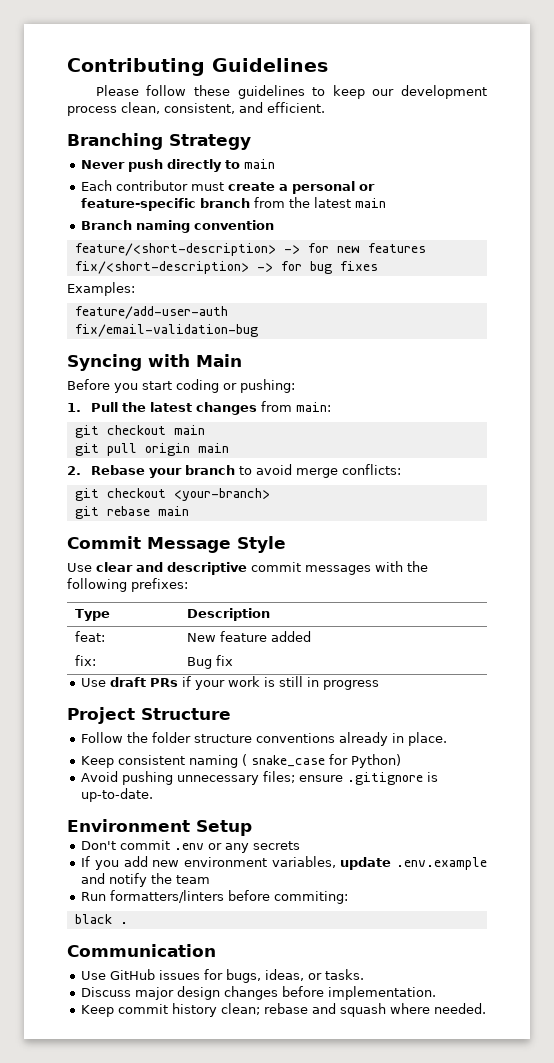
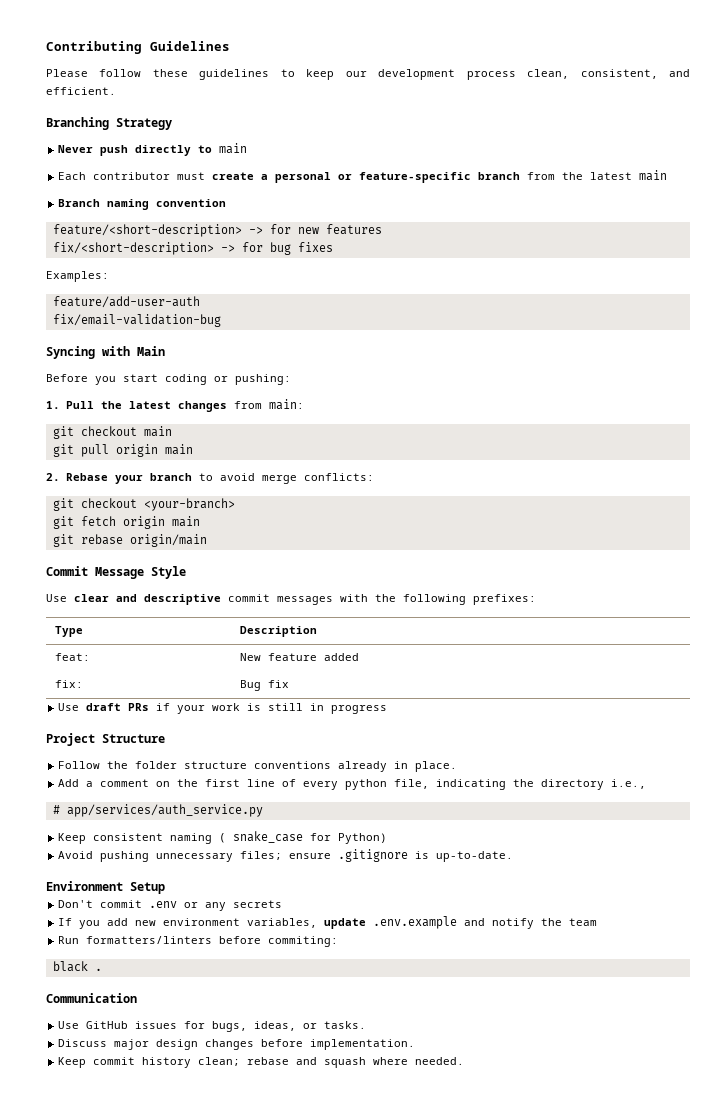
(270, 494) none -> [52,516,200,529] // git fetch origin main
[157,506,189,516] main -> [129,534,207,547] origin/main
(448, 739) none -> [58,779,647,790] [52,804,263,817] // Add a comment on the first line of every python file, indicating the directory i.e., // # app/services/auth_service.py

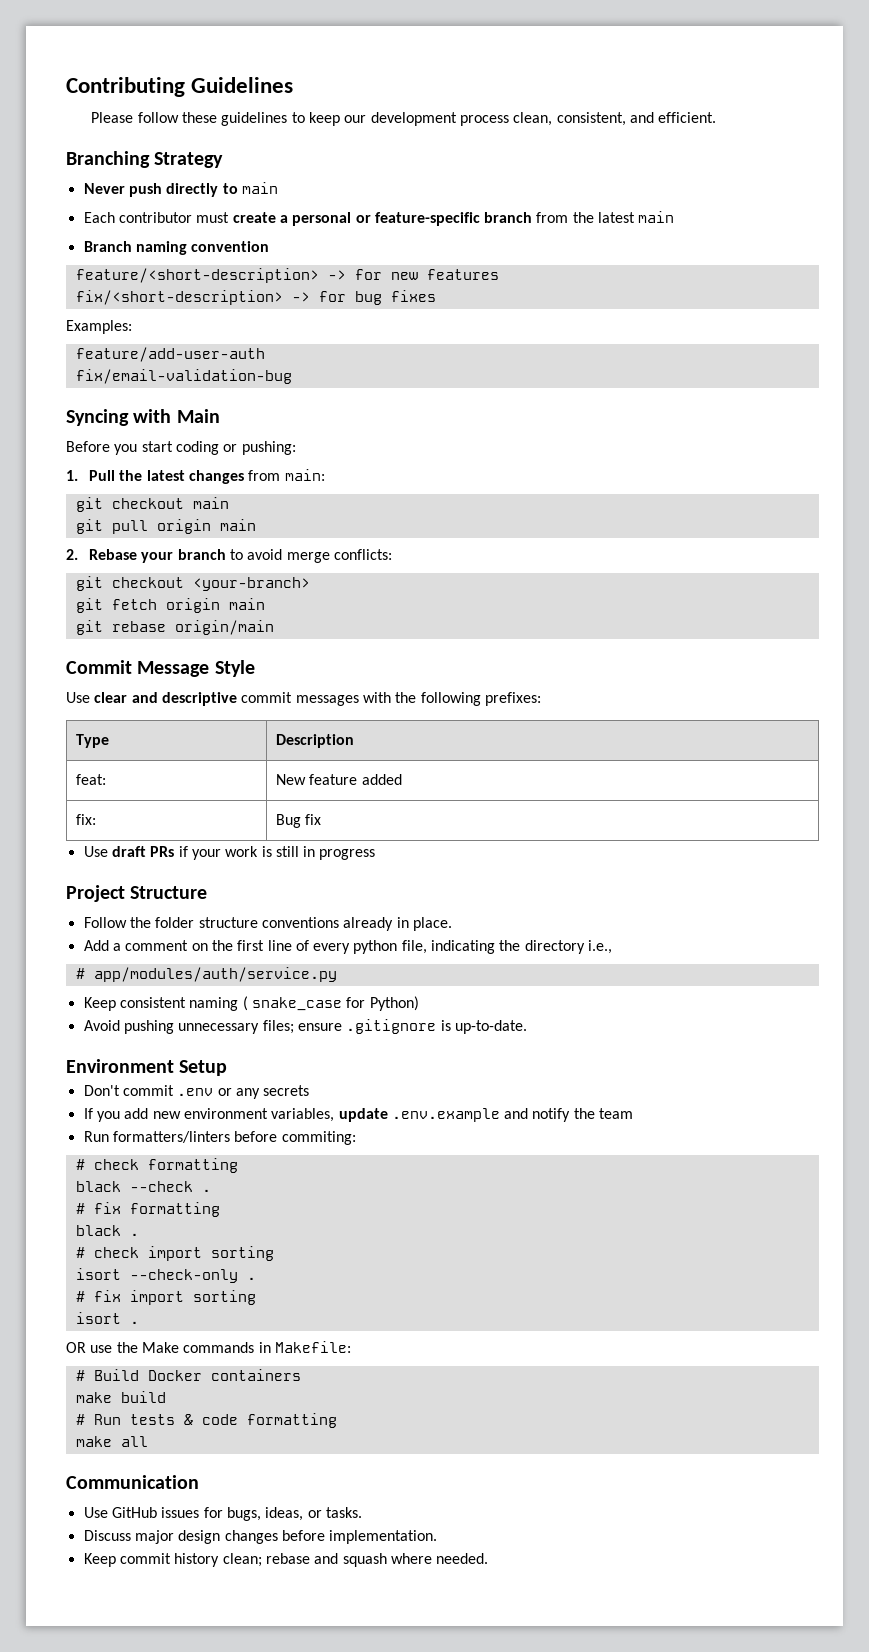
[66,804,263,817] app/services/auth_service.py -> [93,967,337,982] app/modules/auth/service.py
[52,961,102,972] black . -> [75,1158,238,1173] [75,1181,211,1192] [75,1202,220,1217] [75,1225,139,1236] [75,1246,274,1261] [75,1268,256,1283] [75,1290,256,1305] [75,1312,139,1324] [66,1341,351,1353] [75,1369,301,1381] [75,1391,166,1403] [75,1413,337,1428] [75,1436,148,1447] # check formatting // black --check . // # fix formatting // black . // # check import sorting // isort --check-only . // # fix import sorting // isort . // OR use the Make commands in Makefile: // # Build Docker containers // make build // # Run tests & code formatting // make all

